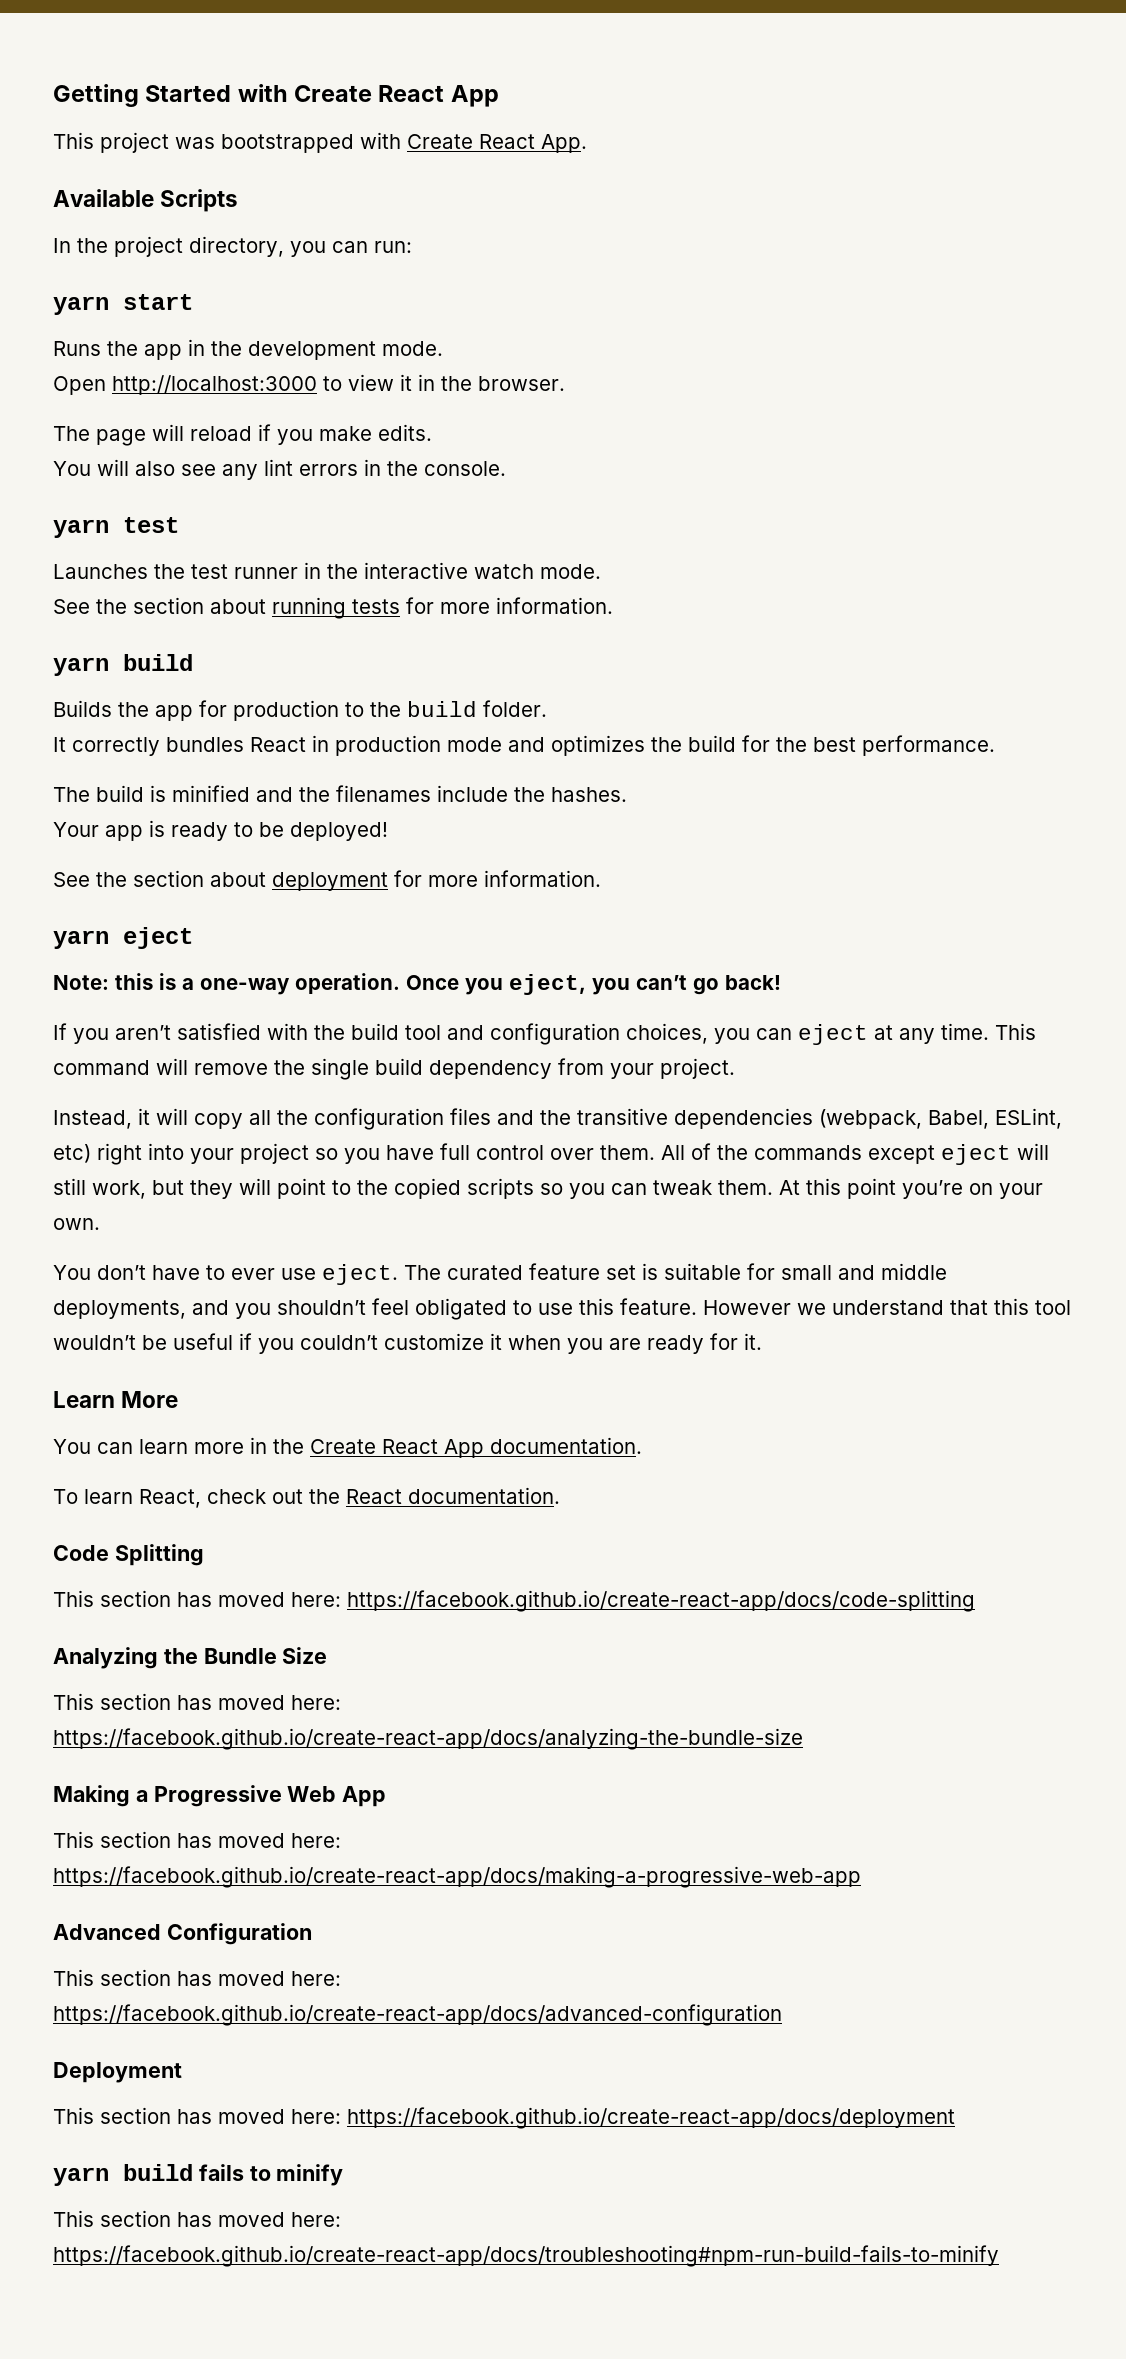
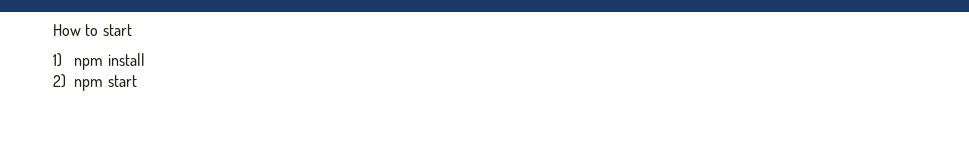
[53,84,499,107] [53,132,587,153] [53,189,239,212] [53,236,412,257] [53,294,193,315] [53,339,443,360] [53,374,565,395] [53,424,432,446] [53,459,506,480] [53,517,179,538] [53,562,601,579] [53,597,613,619] [53,654,193,676] [53,700,547,721] [53,735,995,756] [53,785,627,802] [53,820,388,841] [53,870,601,891] [53,927,193,949] [53,973,781,995] [53,1023,1036,1045] [53,1058,735,1080] [53,1108,1062,1130] [53,1143,1049,1165] [53,1178,1043,1199] [53,1218,100,1230] [53,1263,947,1285] [53,1298,1071,1320] [53,1333,762,1354] [53,1391,179,1408] [53,1437,642,1458] [53,1487,560,1508] [53,1544,204,1566] [53,1590,975,1612] [53,1647,328,1669] [53,1693,341,1710] [53,1728,803,1750] [53,1785,387,1807] [53,1831,341,1848] [53,1866,861,1888] [53,1923,312,1945] [53,1969,341,1986] [53,2004,782,2026] [53,2062,182,2083] [53,2107,955,2129] [53,2164,344,2186] [53,2210,341,2227] [53,2245,999,2267] Getting Started with Create React App // This project was bootstrapped with Create React App. // Available Scripts // In the project directory, you can run: // yarn start // Runs the app in the development mode. // Open http://localhost:3000 to view it in the browser. // The page will reload if you make edits. // You will also see any lint errors in the console. // yarn test // Launches the test runner in the interactive watch mode. // See the section about running tests for more information. // yarn build // Builds the app for production to the build folder. // It correctly bundles React in production mode and optimizes the build for the best performance. // The build is minified and the filenames include the hashes. // Your app is ready to be deployed! // See the section about deployment for more information. // yarn eject // Note: this is a one-way operation. Once you eject, you can’t go back! // If you aren’t satisfied with the build tool and configuration choices, you can eject at any time. This command will remove the single build dependency from your project. // Instead, it will copy all the configuration files and the transitive dependencies (webpack, Babel, ESLint, etc) right into your project so you have full control over them. All of the commands except eject will still work, but they will point to the copied scripts so you can tweak them. At this point you’re on your own. // You don’t have to ever use eject. The curated feature set is suitable for small and middle deployments, and you shouldn’t feel obligated to use this feature. However we understand that this tool wouldn’t be useful if you couldn’t customize it when you are ready for it. // Learn More // You can learn more in the Create React App documentation. // To learn React, check out the React documentation. // Code Splitting // This section has moved here: https://facebook.github.io/create-react-app/docs/code-splitting // Analyzing the Bundle Size // This section has moved here: https://facebook.github.io/create-react-app/docs/analyzing-the-bundle-size // Making a Progressive Web App // This section has moved here: https://facebook.github.io/create-react-app/docs/making-a-progressive-web-app // Advanced Configuration // This section has moved here: https://facebook.github.io/create-react-app/docs/advanced-configuration // Deployment // This section has moved here: https://facebook.github.io/create-react-app/docs/deployment // yarn build fails to minify // This section has moved here: https://facebook.github.io/create-react-app/docs/troubleshooting#npm-run-build-fails-to-minify -> [53,24,132,36] [53,53,145,70] [53,74,137,91] How to start // 1) npm install // 2) npm start

